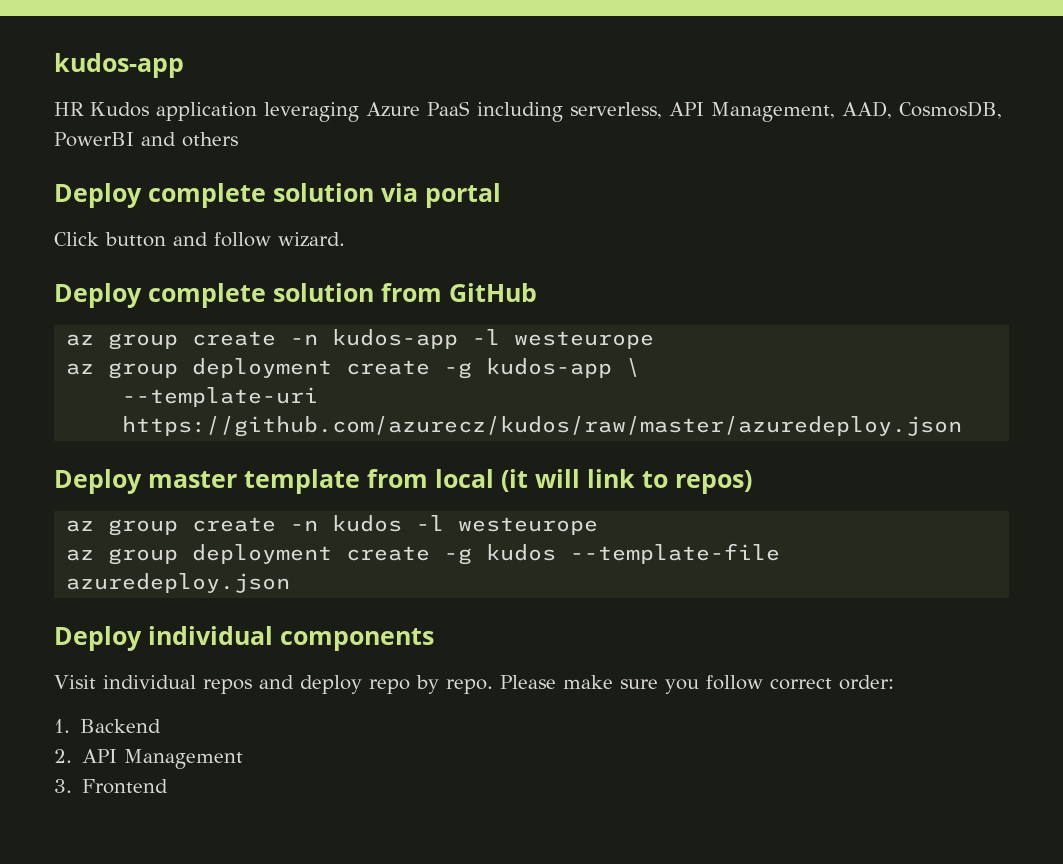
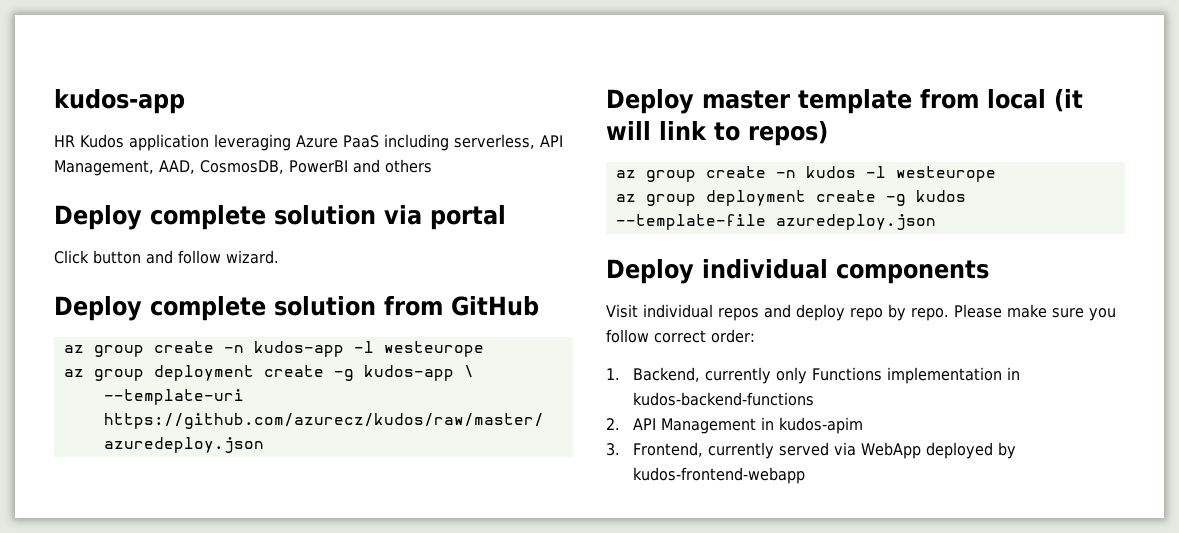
[80,719,162,733] Backend -> [632,367,1020,384] [632,392,814,406] Backend, currently only Functions implementation in kudos-backend-functions
(244, 759) none -> [760,417,863,434] in kudos-apim
[82,779,169,794] Frontend -> [632,442,1016,459] [632,467,805,484] Frontend, currently served via WebApp deployed by kudos-frontend-webapp

